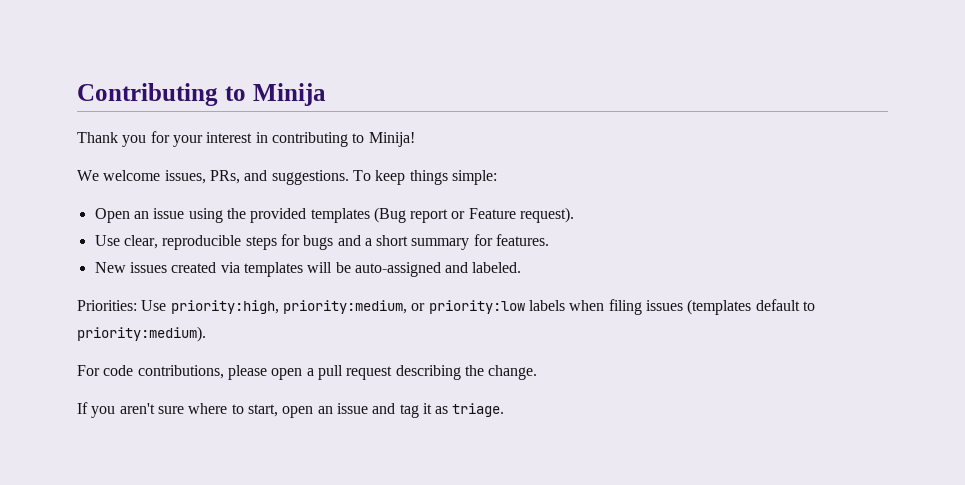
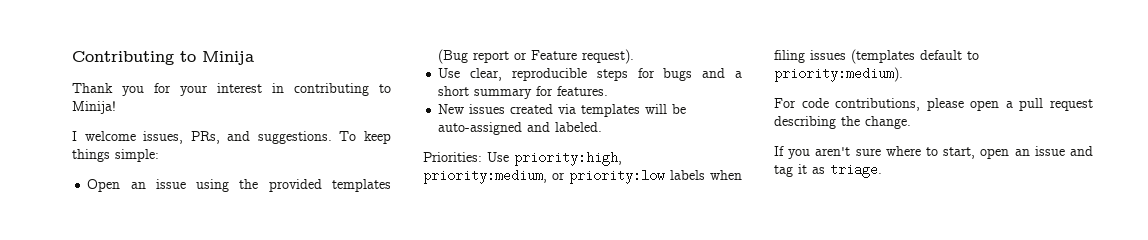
[77,170,99,181] We -> [72,131,77,141] I

